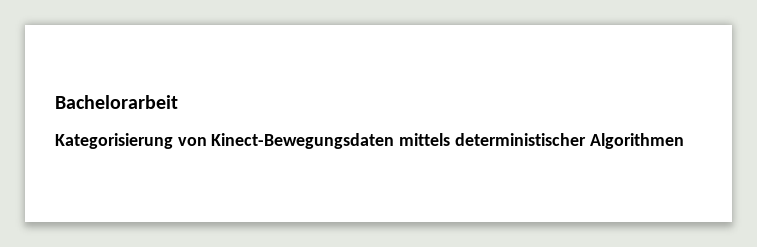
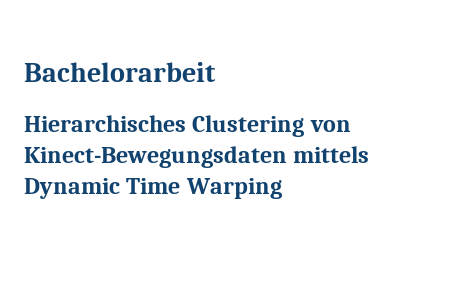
[55,133,173,149] Kategorisierung -> [24,115,305,137] Hierarchisches Clustering
[454,133,684,149] deterministischer Algorithmen -> [24,178,282,199] Dynamic Time Warping

